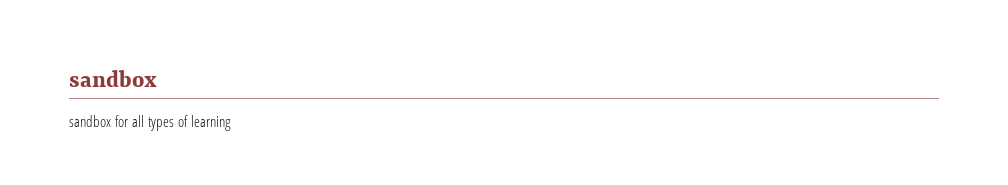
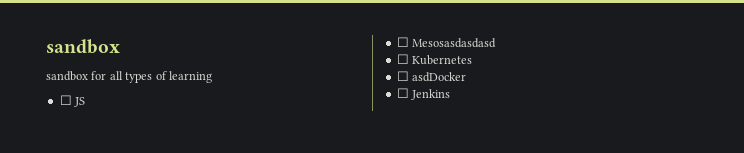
(232, 123) none -> [59,95,86,107] [396,37,497,48] [396,54,473,65] [396,71,467,82] [396,88,451,100] // ☐ JS // ☐ Mesosasdasdasd // ☐ Kubernetes // ☐ asdDocker // ☐ Jenkins

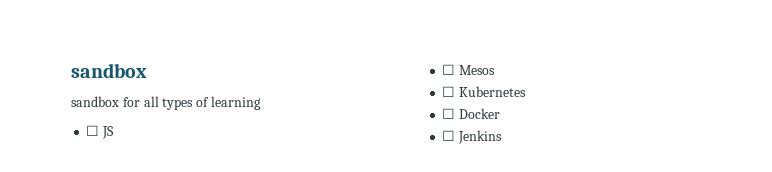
[412,38,497,48] Mesosasdasdasd -> [459,65,496,75] Mesos
[412,72,467,82] asdDocker -> [459,108,501,119] Docker

